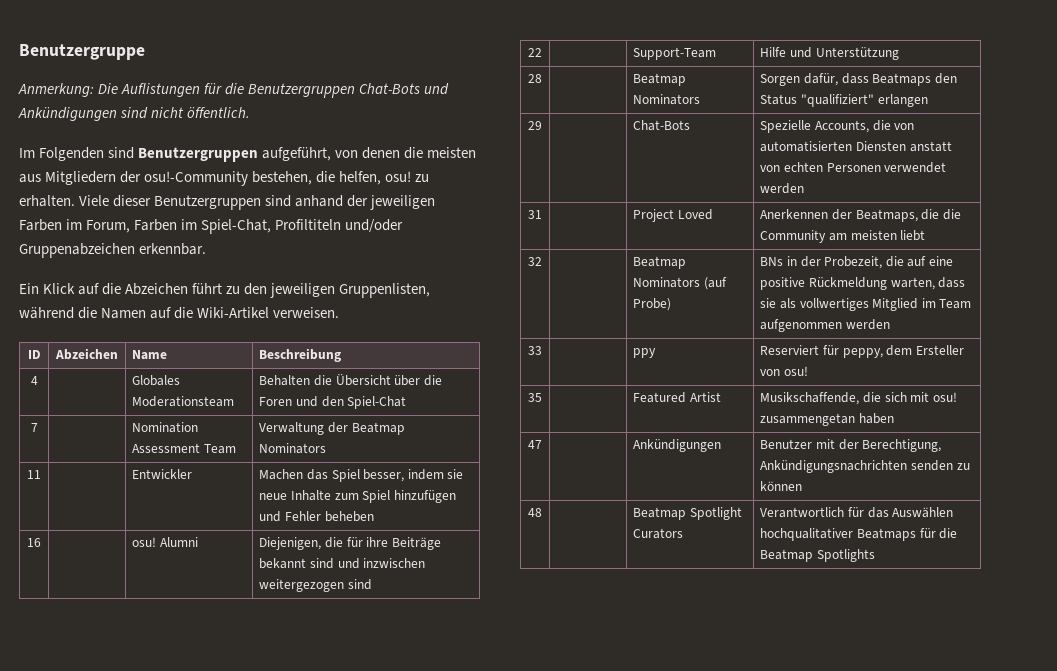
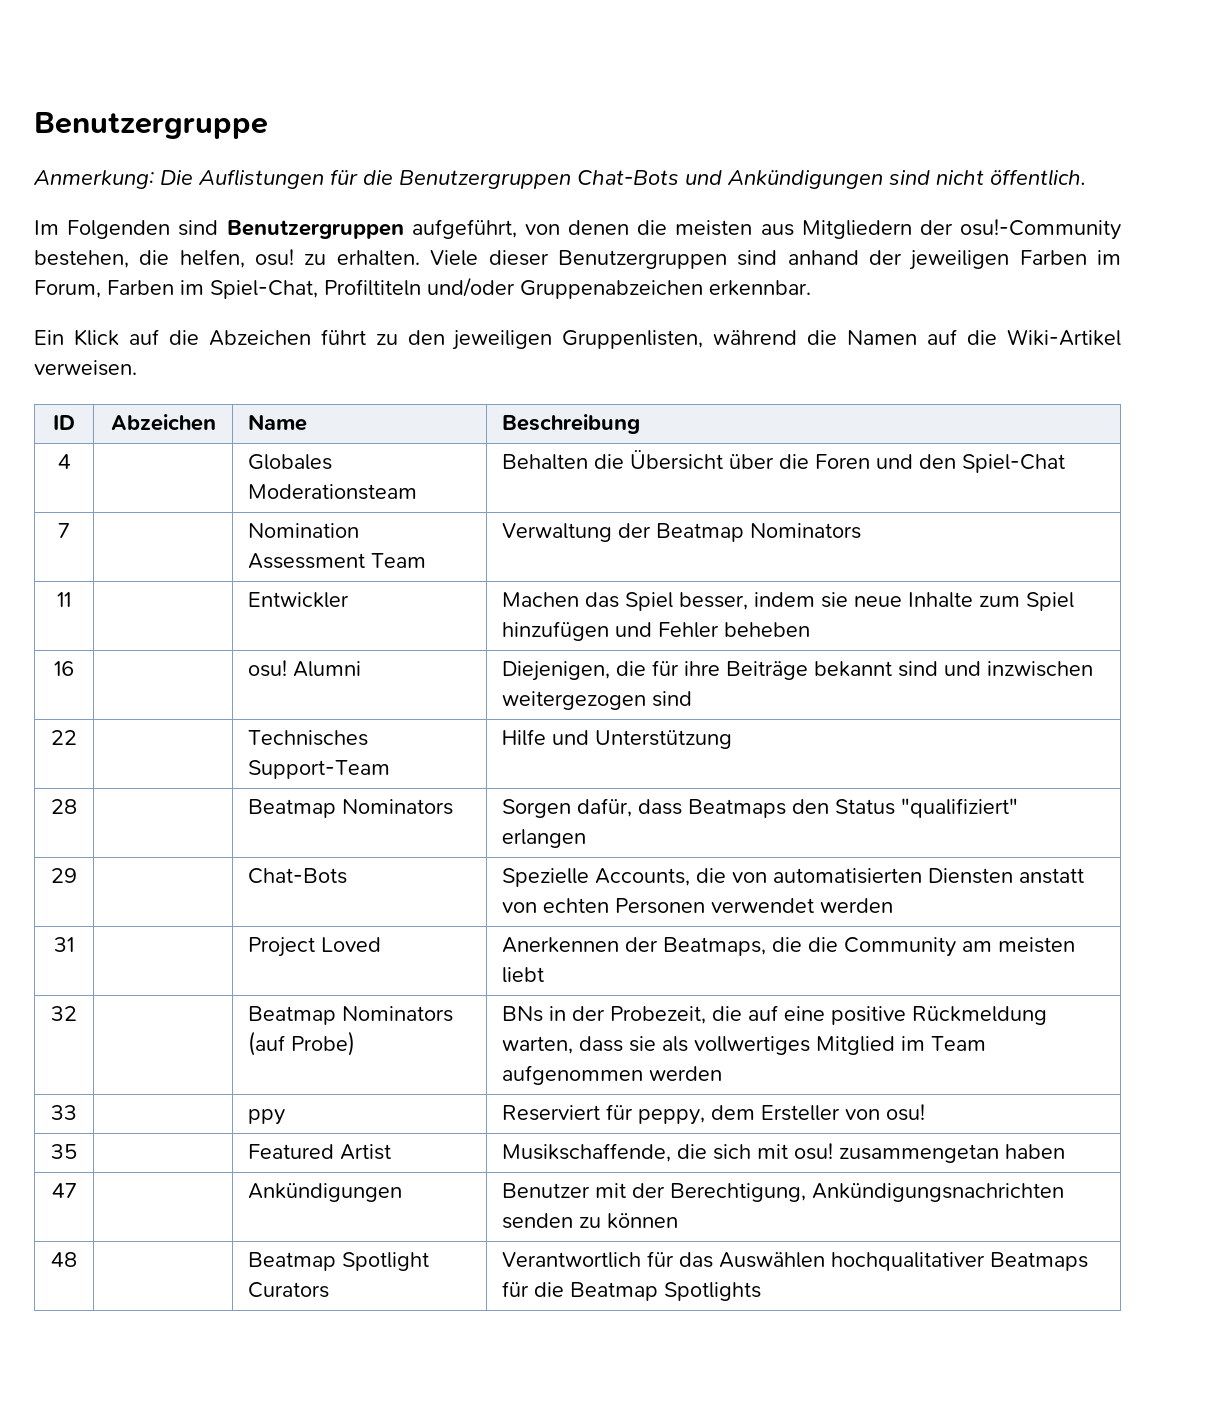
(542, 52) none -> [248,730,369,746] Technisches

